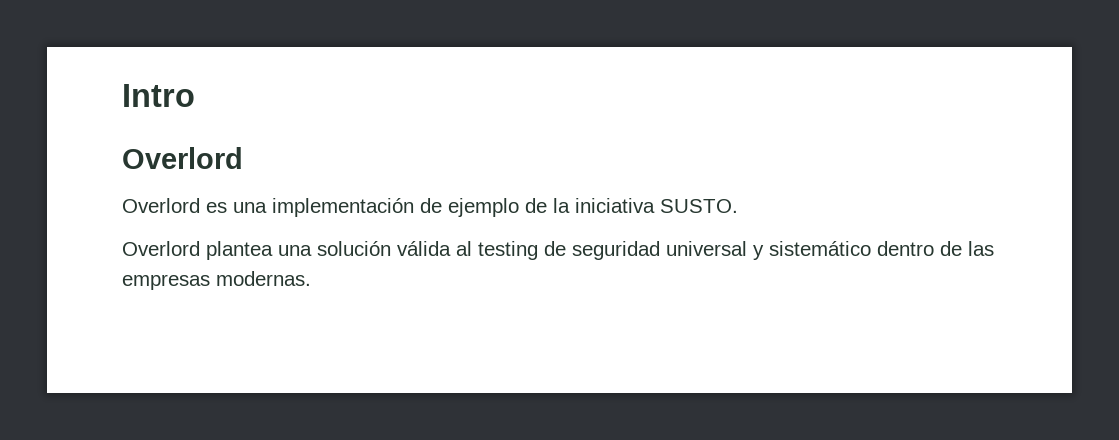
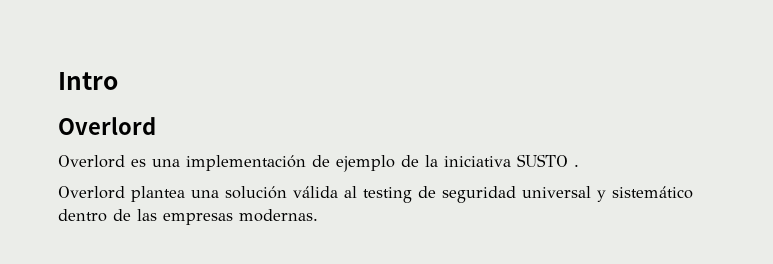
[660,199,738,213] SUSTO. -> [517,154,579,167] SUSTO .

